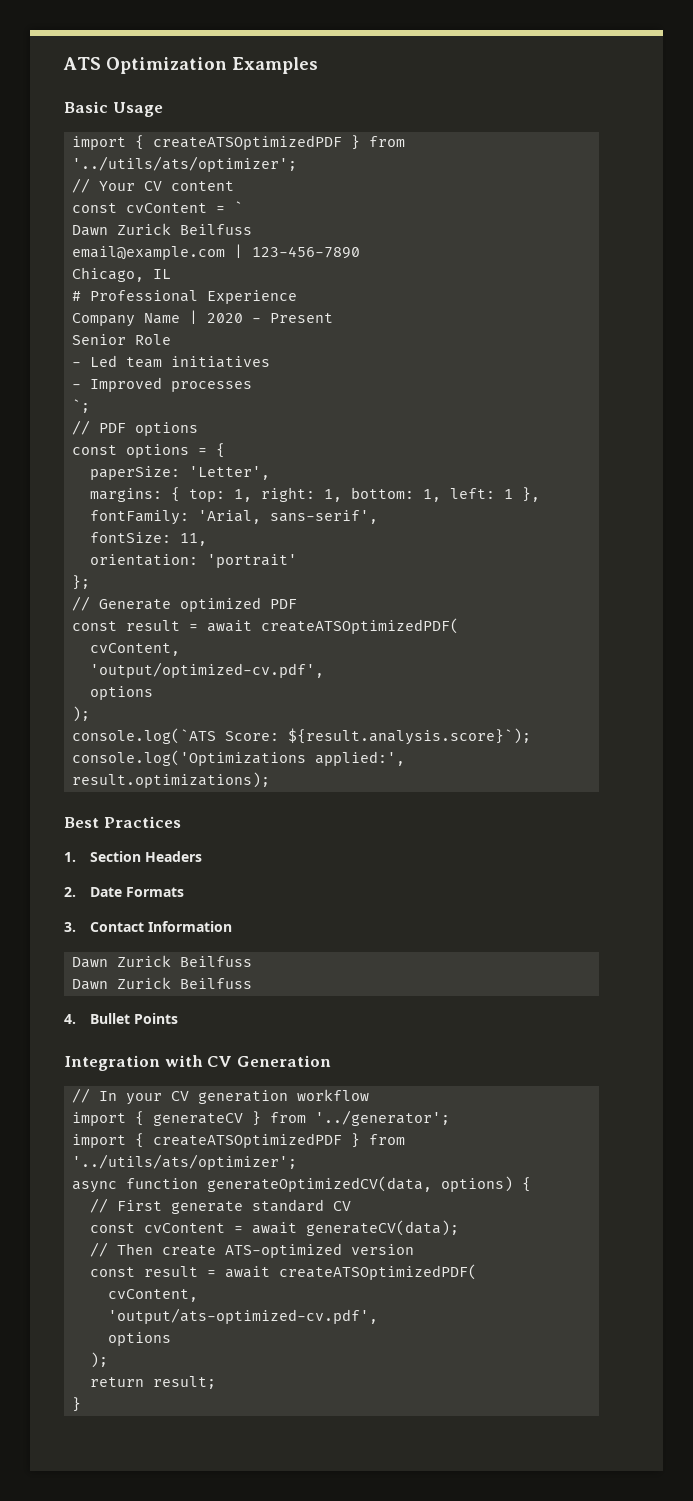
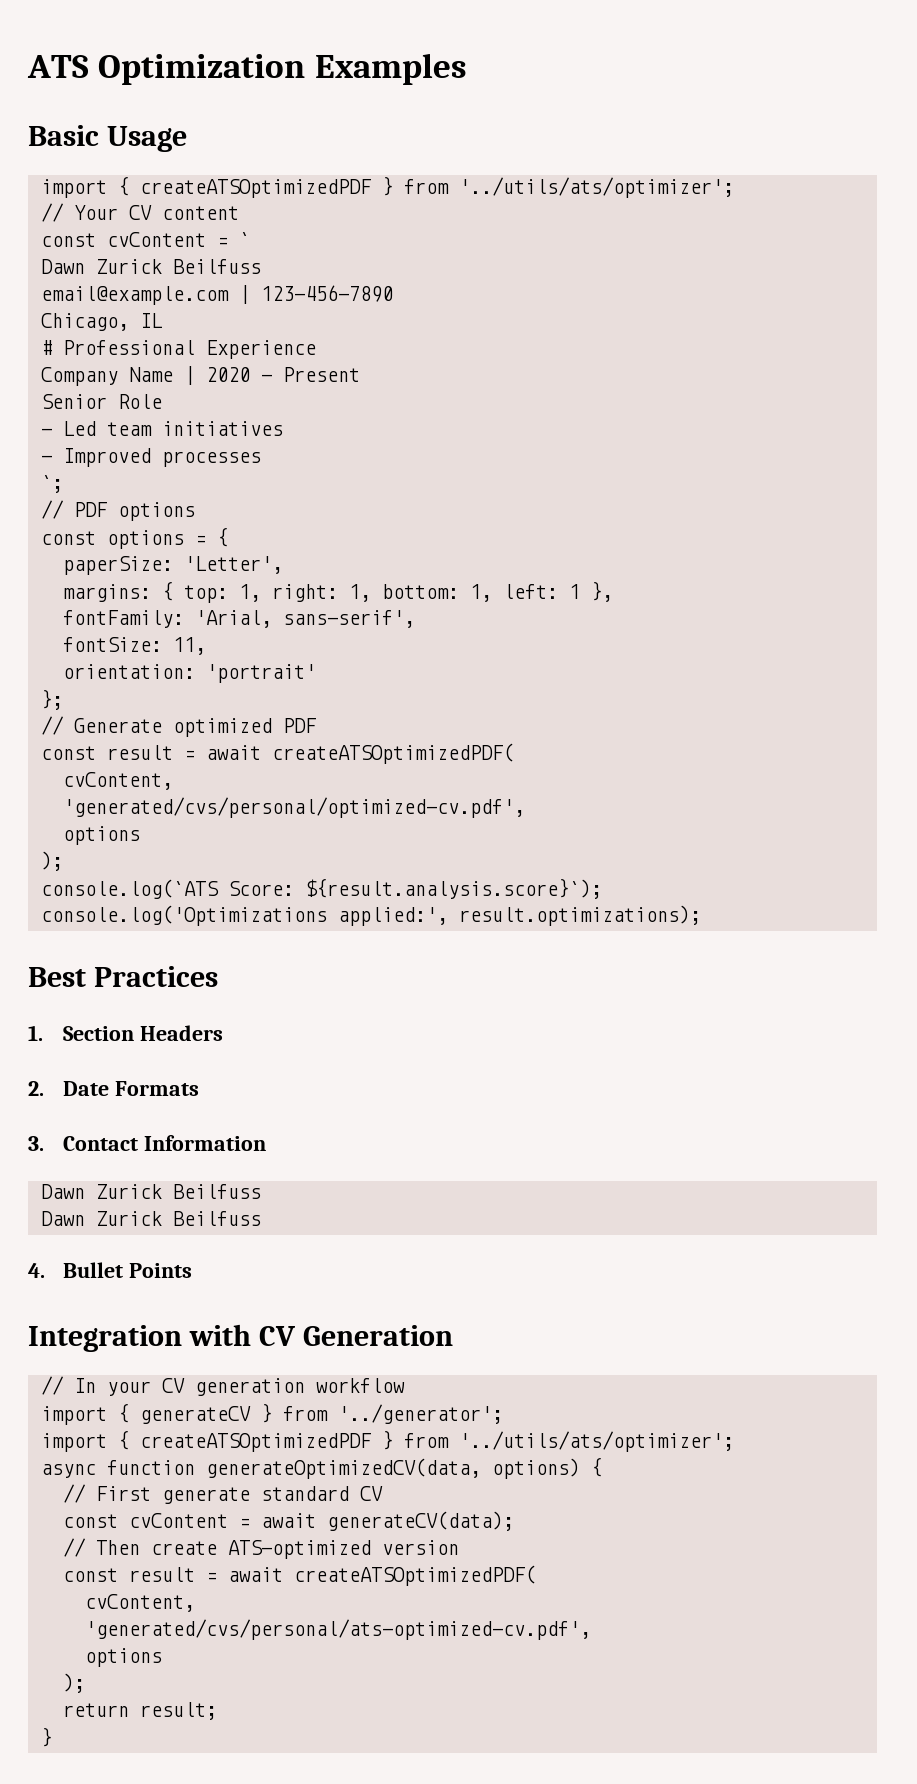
[90,662,325,678] 'output/optimized-cv.pdf', -> [63,797,526,818] 'generated/cvs/personal/optimized-cv.pdf',
[108,1308,379,1324] 'output/ats-optimized-cv.pdf', -> [85,1619,592,1640] 'generated/cvs/personal/ats-optimized-cv.pdf',

